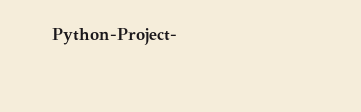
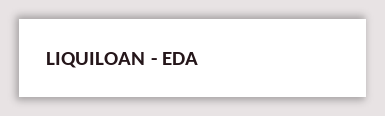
[52,28,177,45] Python-Project- -> [46,52,199,68] LIQUILOAN - EDA

